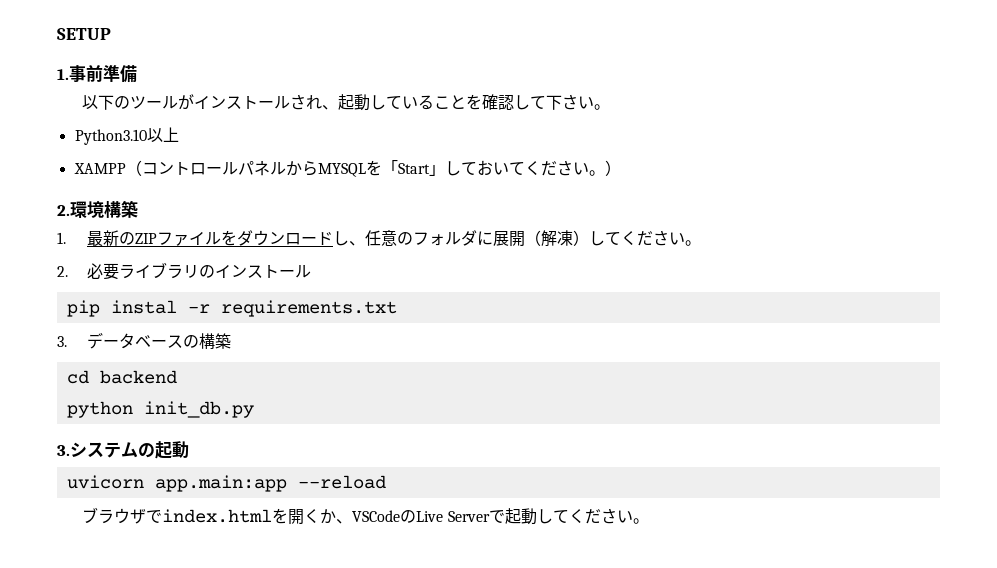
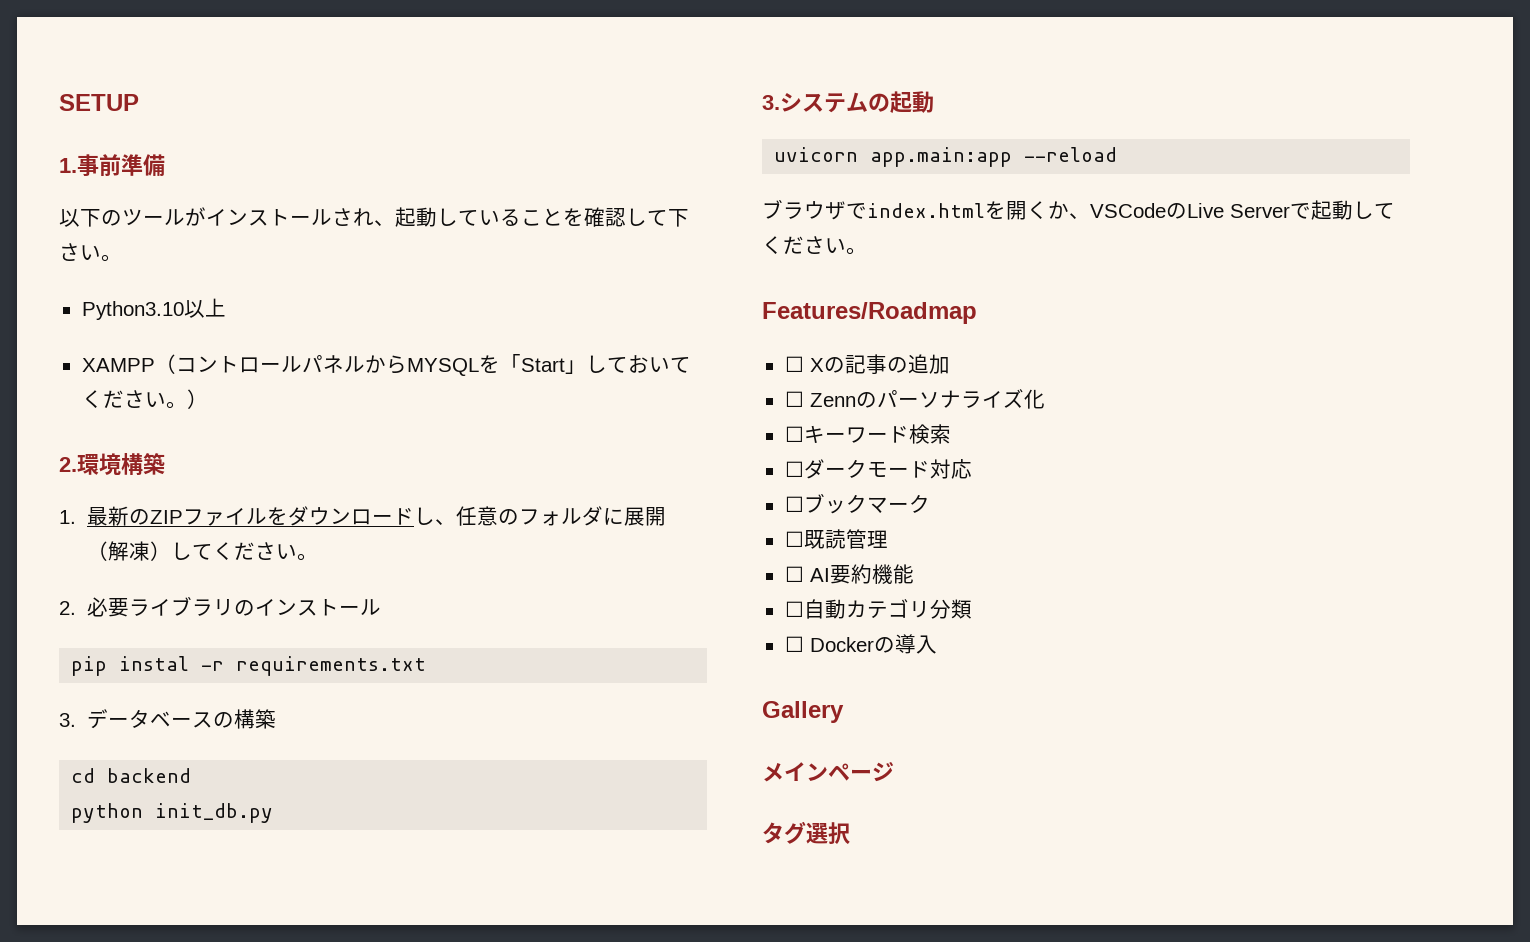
(649, 521) none -> [762,302,977,324] [784,354,950,374] [784,389,1045,409] [784,424,951,444] [784,459,972,479] [784,493,930,514] [784,529,888,549] [784,564,914,584] [784,599,972,619] [784,634,937,654] [762,701,844,723] [762,762,894,782] [762,821,850,845] // Features/Roadmap // ☐ Xの記事の追加 // ☐ Zennのパーソナライズ化 // ☐キーワード検索 // ☐ダークモード対応 // ☐ブックマーク // ☐既読管理 // ☐ AI要約機能 // ☐自動カテゴリ分類 // ☐ Dockerの導入 // Gallery // メインページ // タグ選択

